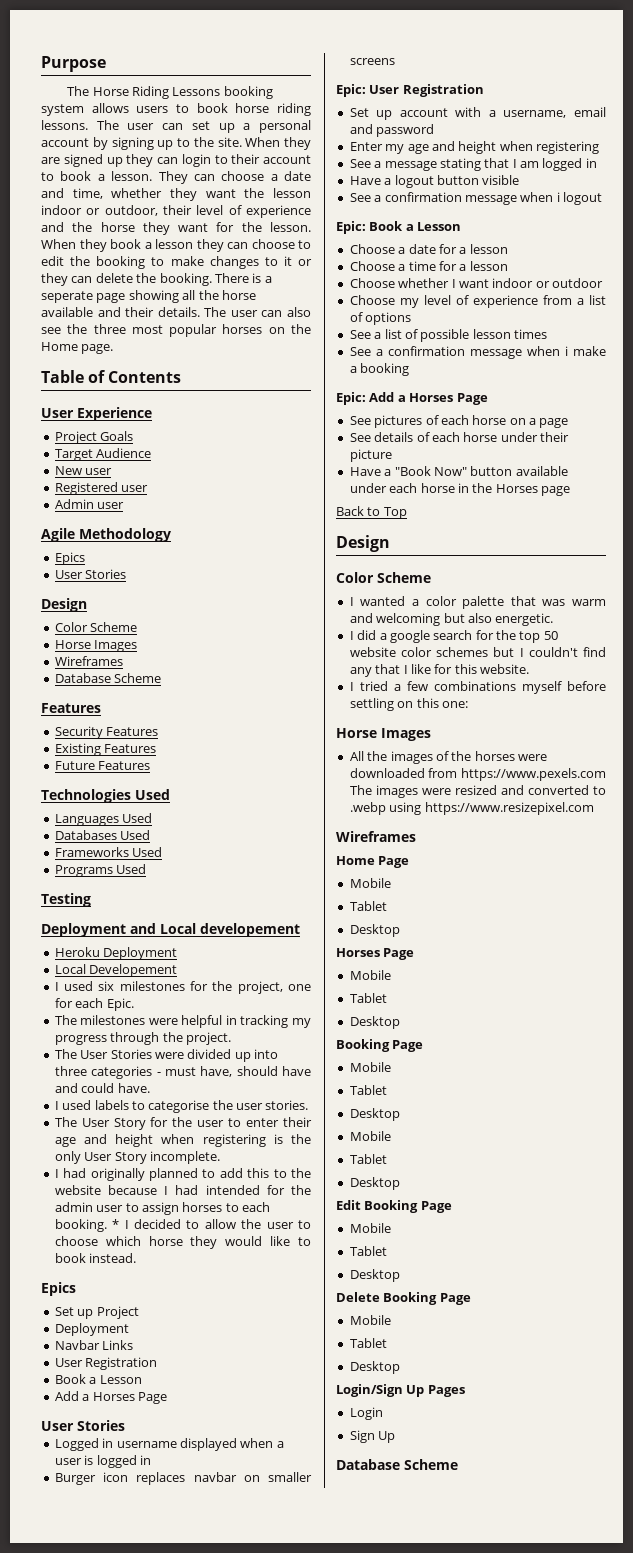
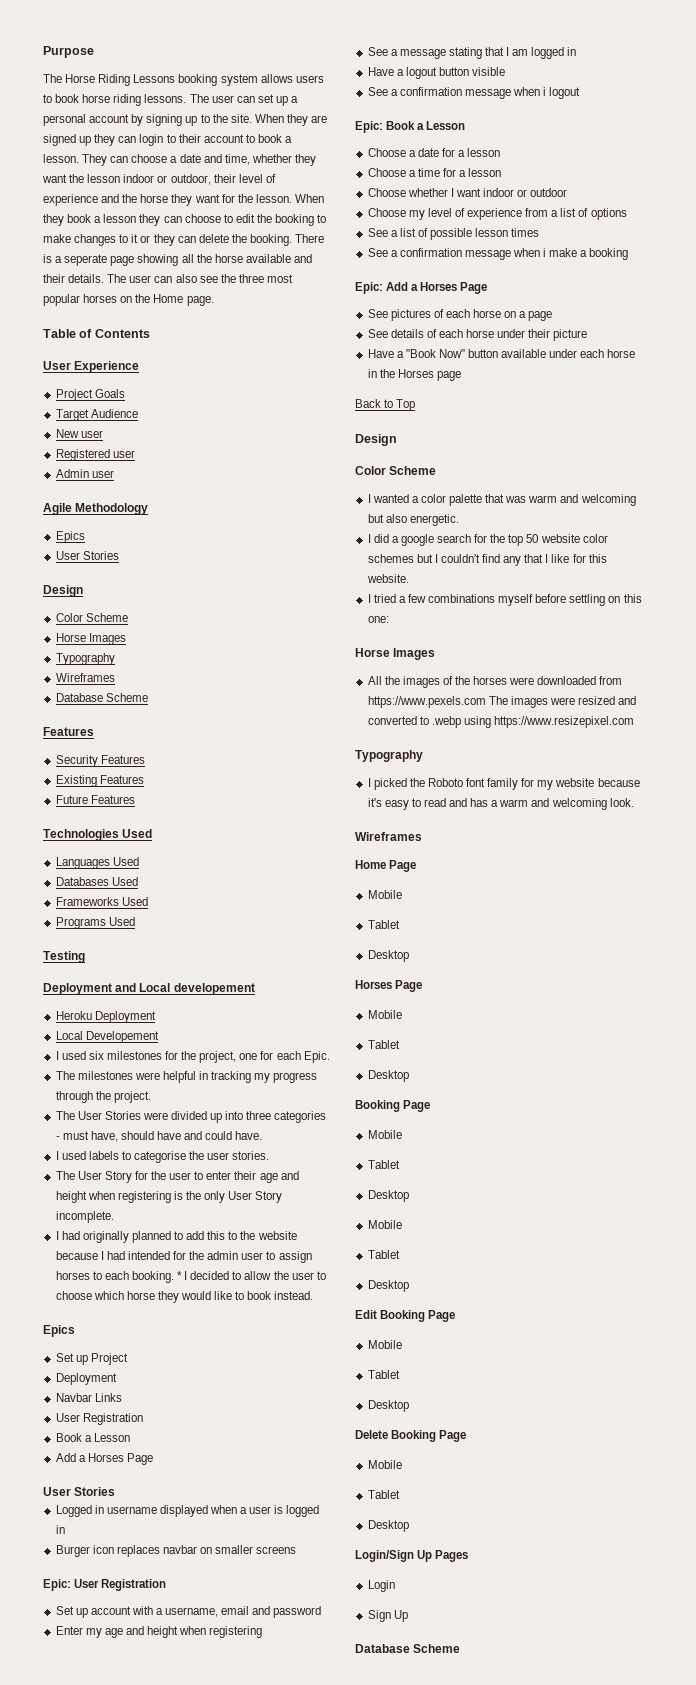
(138, 646) none -> [55,653,115,665] // Typography
(594, 808) none -> [355,750,423,762] [367,778,640,790] [367,798,634,810] // Typography // I picked the Roboto font family for my website because it's easy to read and has a warm and welcoming look.

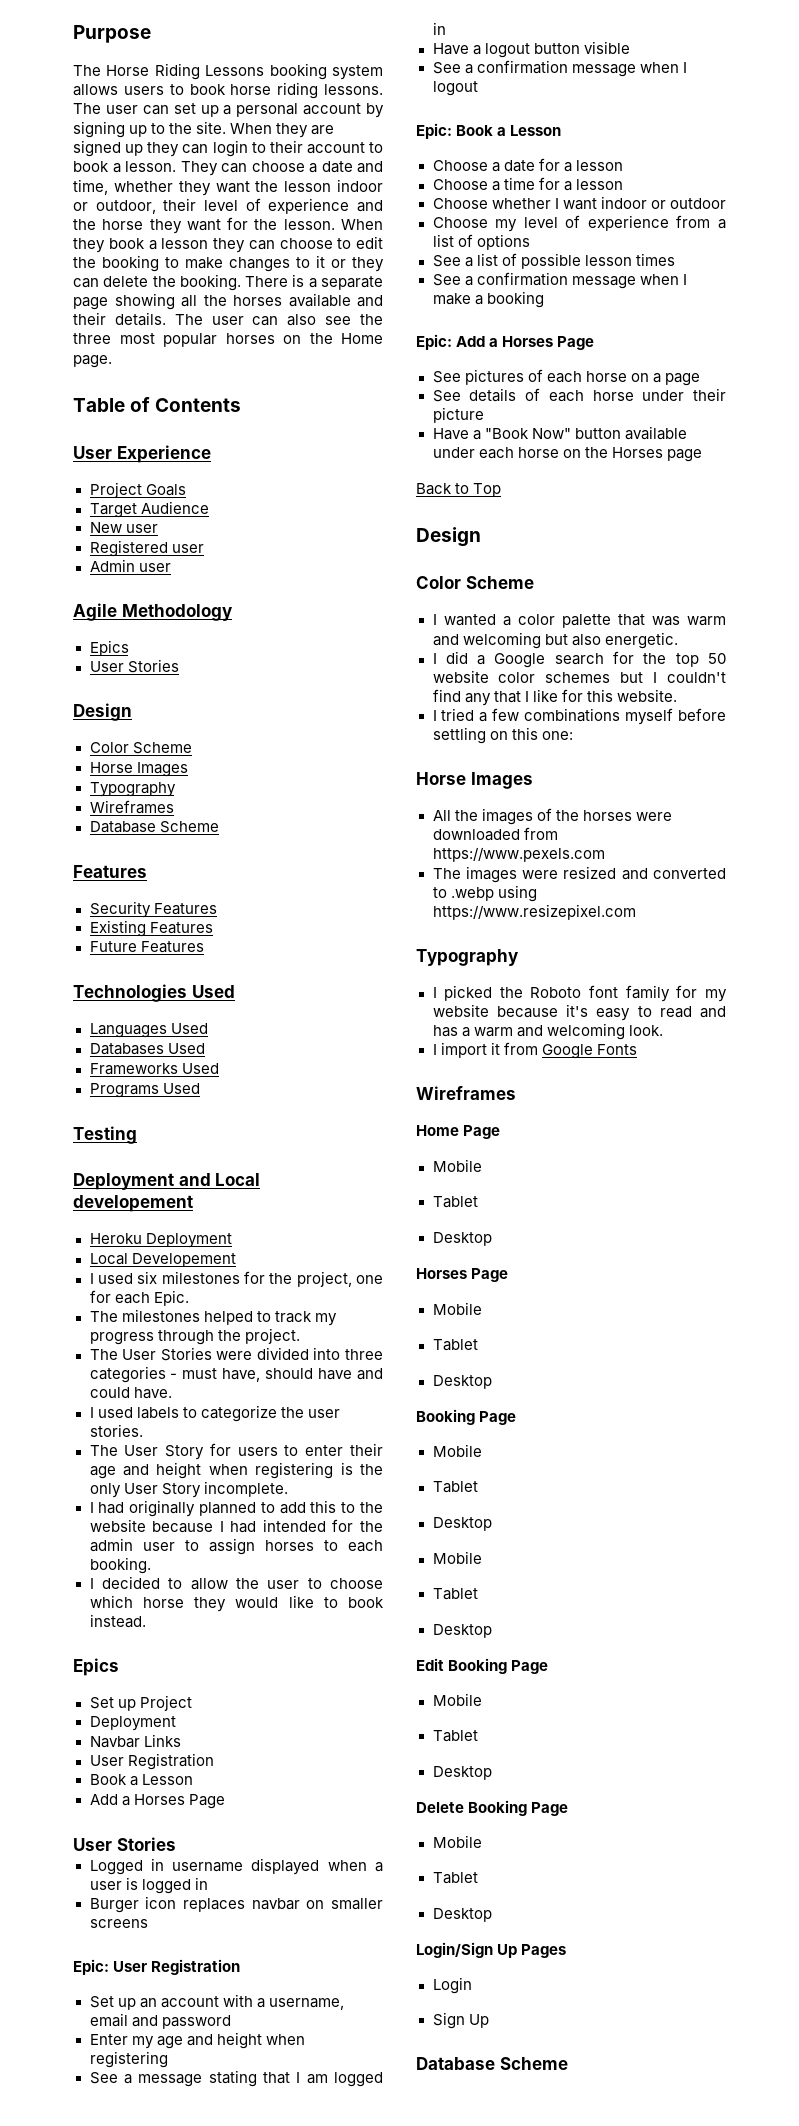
[64,254,108,266] seperate -> [321,276,383,290] separate
[214,254,243,263] horse -> [233,295,282,306] horses
[134,1071,252,1083] were helpful in tracking -> [203,1311,312,1325] helped to track
[210,1113,223,1123] up -> (309, 1353) none
[134,1151,187,1163] categorise -> [200,1405,277,1422] categorize
[151,1171,192,1180] the user -> [237,1447,278,1456] users
[177,1271,183,1280] * -> (151, 1565) //
(88, 1613) none -> [139,1998,157,2008] an
[543,87,547,96] i -> [682,62,687,73] I
[543,248,547,257] i -> [682,274,687,285] I
[367,369,377,378] in -> [562,449,581,458] on
[400,534,434,546] google -> [494,653,546,668] Google
(486, 702) none -> (605, 854) //
(634, 802) none -> [432,1042,637,1059] // I import it from Google Fonts

